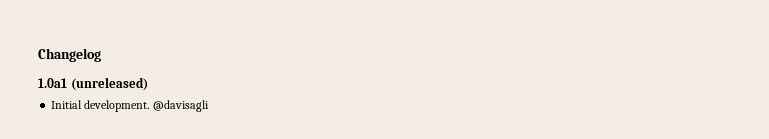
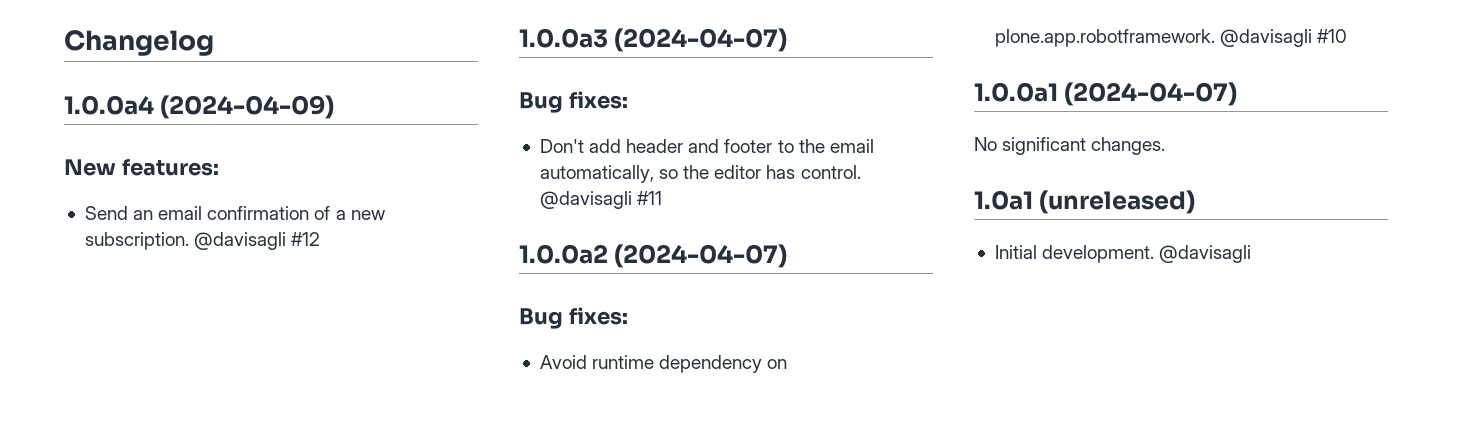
(101, 55) none -> [64,95,335,119] [64,159,219,176] [84,206,385,220] [84,232,321,250] [519,28,788,52] [519,91,628,113] [539,139,874,153] [539,165,861,183] [539,191,663,209] [519,244,788,268] [519,307,628,329] [539,355,788,373] [994,29,1348,47] [974,82,1238,106] [974,137,1166,155] // 1.0.0a4 (2024-04-09) // New features: // Send an email confirmation of a new subscription. @davisagli #12 // 1.0.0a3 (2024-04-07) // Bug fixes: // Don't add header and footer to the email automatically, so the editor has control. @davisagli #11 // 1.0.0a2 (2024-04-07) // Bug fixes: // Avoid runtime dependency on plone.app.robotframework. @davisagli #10 // 1.0.0a1 (2024-04-07) // No significant changes.

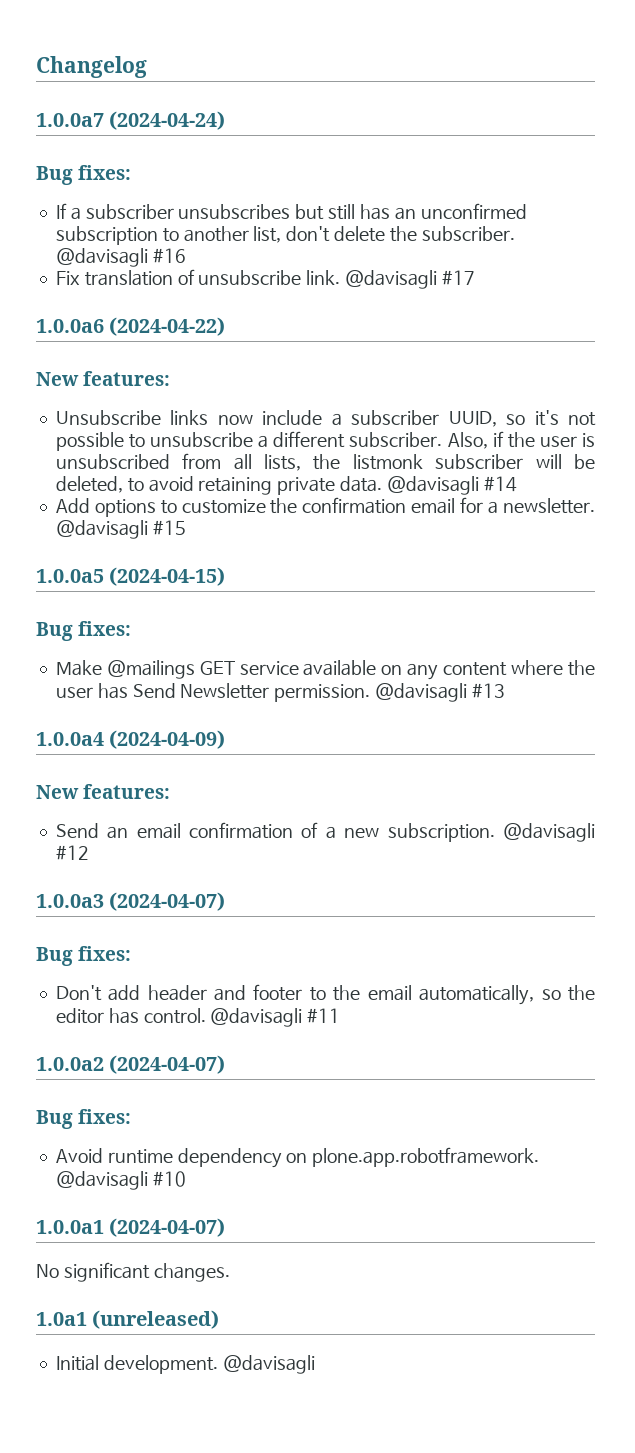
(214, 43) none -> [36,111,226,130] [36,165,132,185] [55,203,527,220] [55,226,515,245] [55,248,186,267] [55,269,475,289] [36,317,226,336] [36,371,171,386] [55,410,597,427] [55,431,596,451] [55,453,595,471] [55,476,517,495] [55,497,595,517] [55,520,186,539] [36,567,226,586] [36,621,132,641] [55,660,596,680] [55,683,505,702] // 1.0.0a7 (2024-04-24) // Bug fixes: // If a subscriber unsubscribes but still has an unconfirmed subscription to another list, don't delete the subscriber. @davisagli #16 // Fix translation of unsubscribe link. @davisagli #17 // 1.0.0a6 (2024-04-22) // New features: // Unsubscribe links now include a subscriber UUID, so it's not possible to unsubscribe a different subscriber. Also, if the user is unsubscribed from all lists, the listmonk subscriber will be deleted, to avoid retaining private data. @davisagli #14 // Add options to customize the confirmation email for a newsletter. @davisagli #15 // 1.0.0a5 (2024-04-15) // Bug fixes: // Make @mailings GET service available on any content where the user has Send Newsletter permission. @davisagli #13

